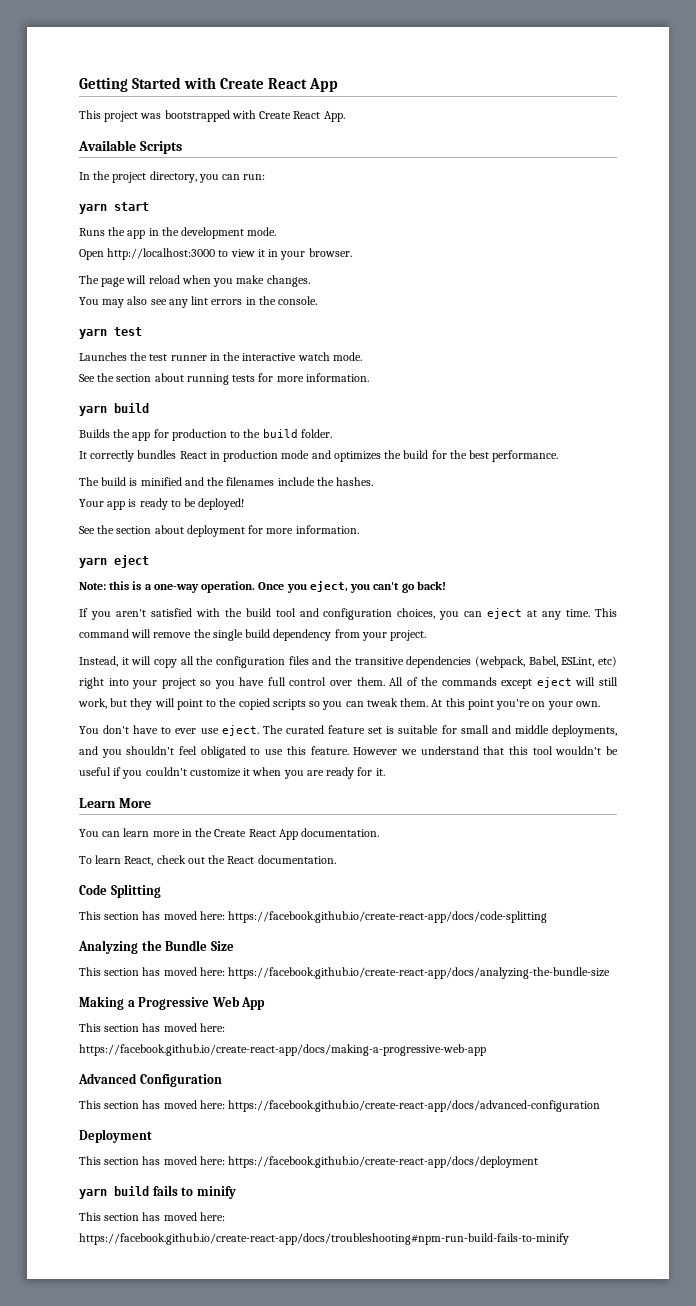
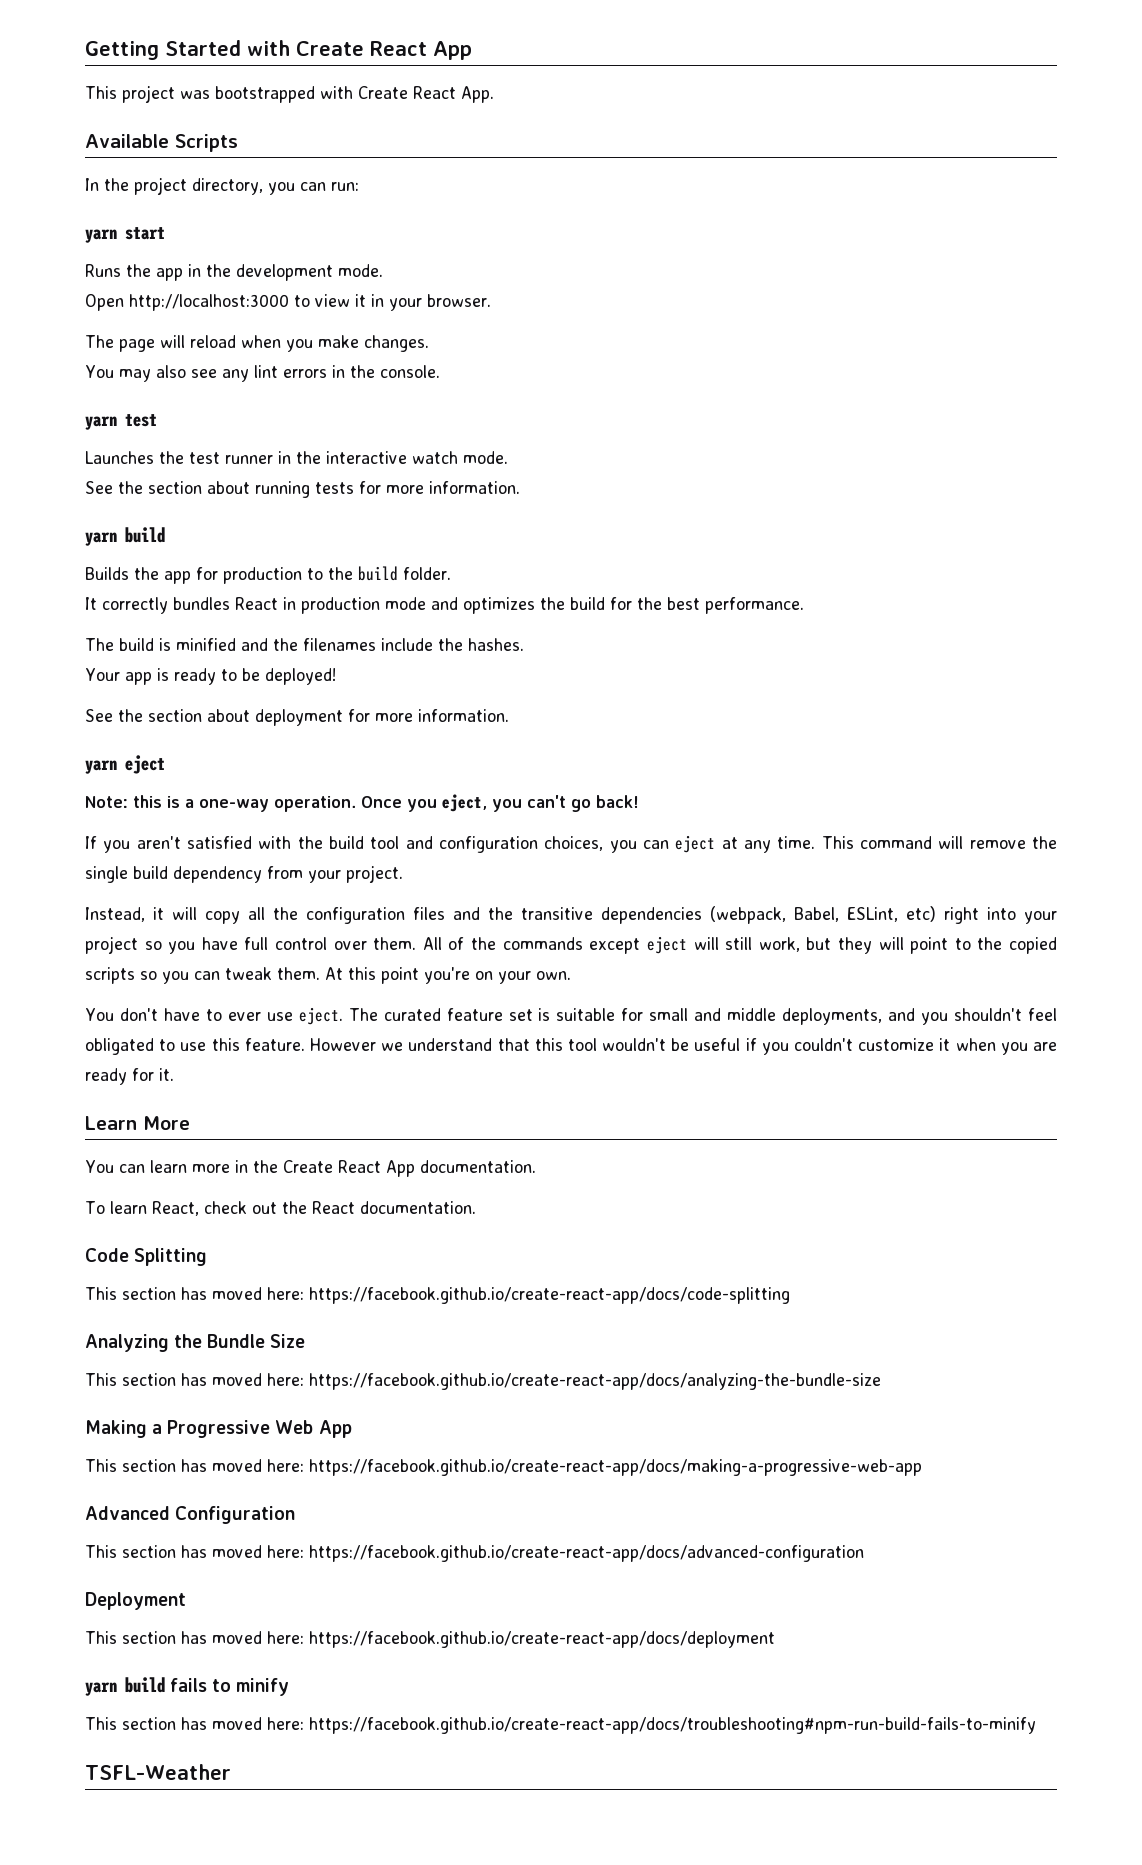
(569, 1239) none -> [85,1764,231,1780] // TSFL-Weather

